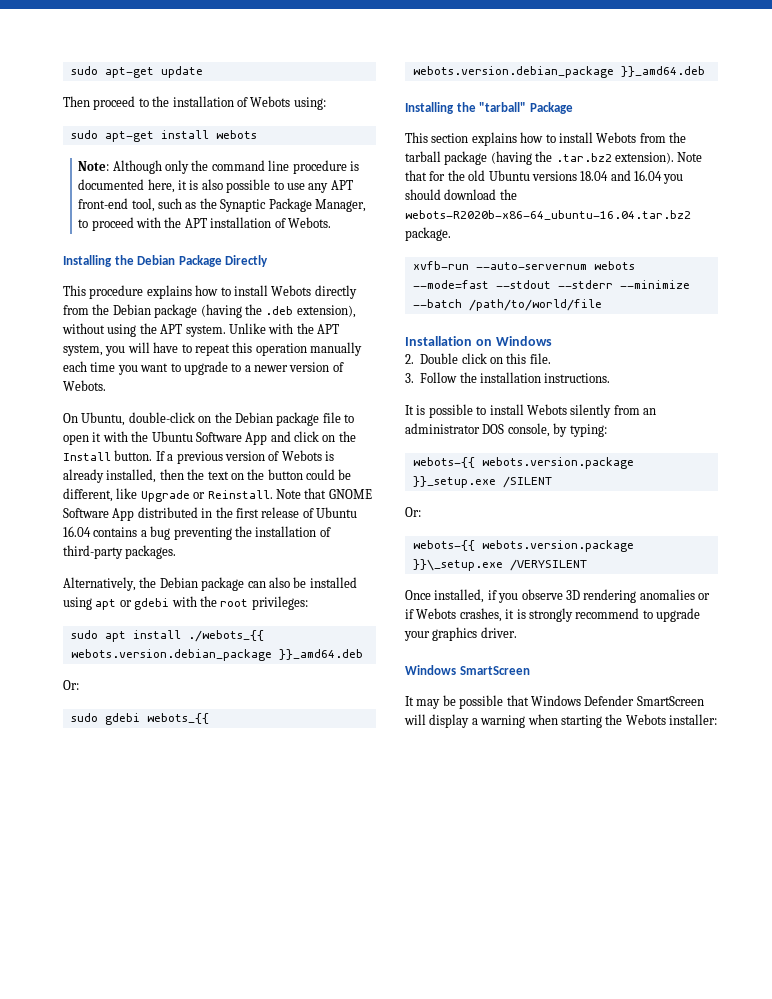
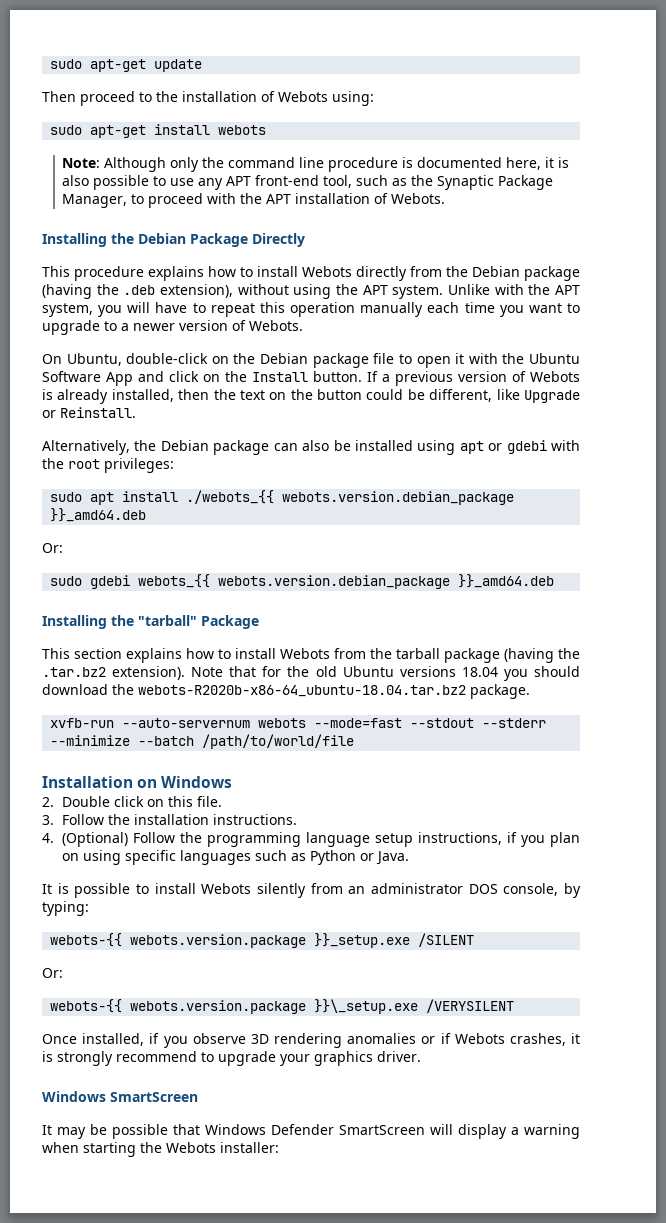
[275,488,372,499] [63,507,357,521] [63,526,331,540] [63,545,177,559] Note that GNOME Software App distributed in the first release of Ubuntu 16.04 contains a bug preventing the installation of third-party packages. -> (136, 412) none
[610,170,662,181] and 16.04 -> (498, 672) none
[405,210,691,220] webots-R2020b-x86-64_ubuntu-16.04.tar.bz2 -> [138,685,466,697] webots-R2020b-x86-64_ubuntu-18.04.tar.bz2
(611, 378) none -> [42,832,580,847] [62,850,410,865] // 4. (Optional) Follow the programming language setup instructions, if you plan on using specific languages such as Python or Java.

